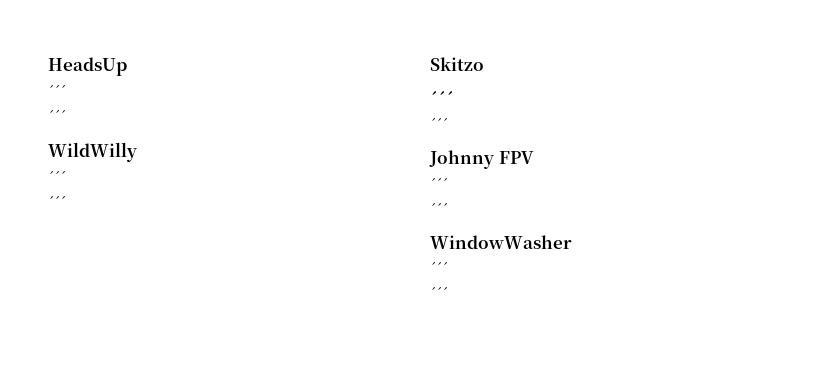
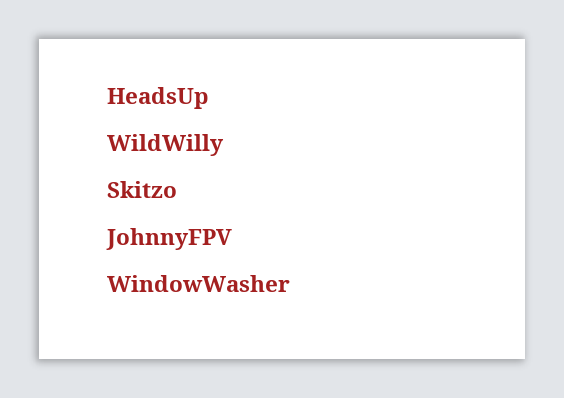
[48,85,66,97] [48,110,66,122] // ´´´ // ´´´ -> (209, 98) none
[48,171,66,183] [48,196,66,208] // ´´´ // ´´´ -> (224, 145) none
[430,91,454,106] [430,118,448,130] [429,150,534,169] [430,178,448,190] [430,203,448,215] ´´´ // ´´´ // Johnny FPV // ´´´ // ´´´ -> [106,228,232,250] JohnnyFPV
[430,262,448,274] [430,287,448,299] // ´´´ // ´´´ -> (290, 283) none

